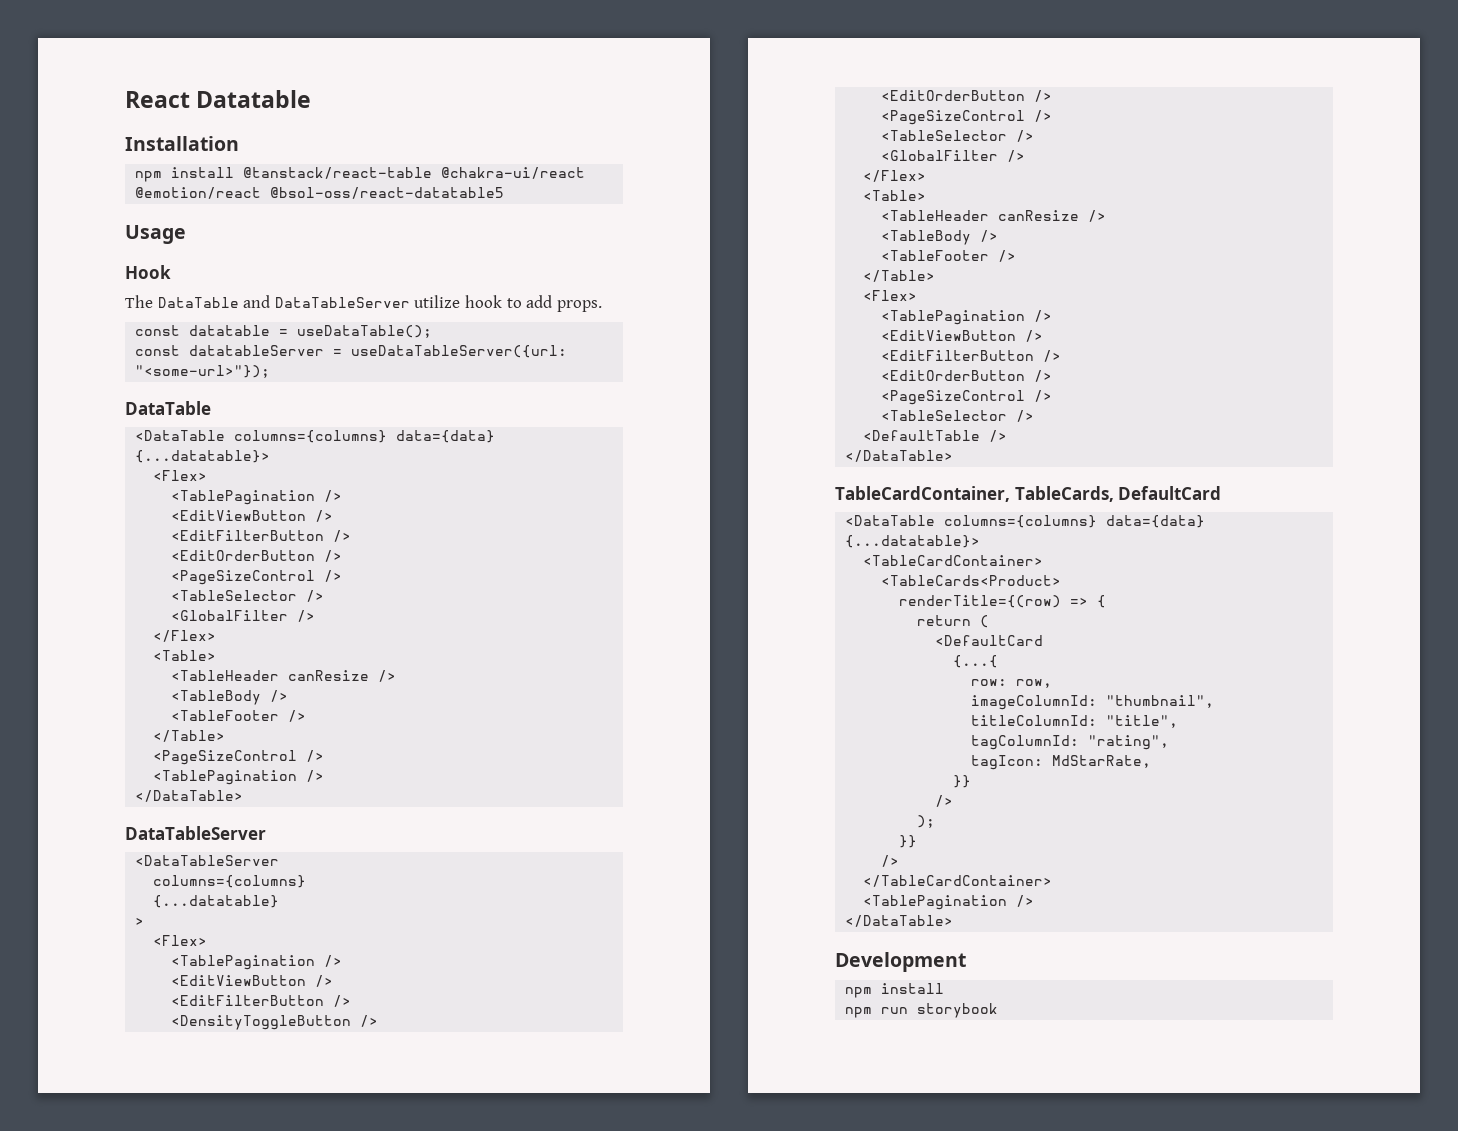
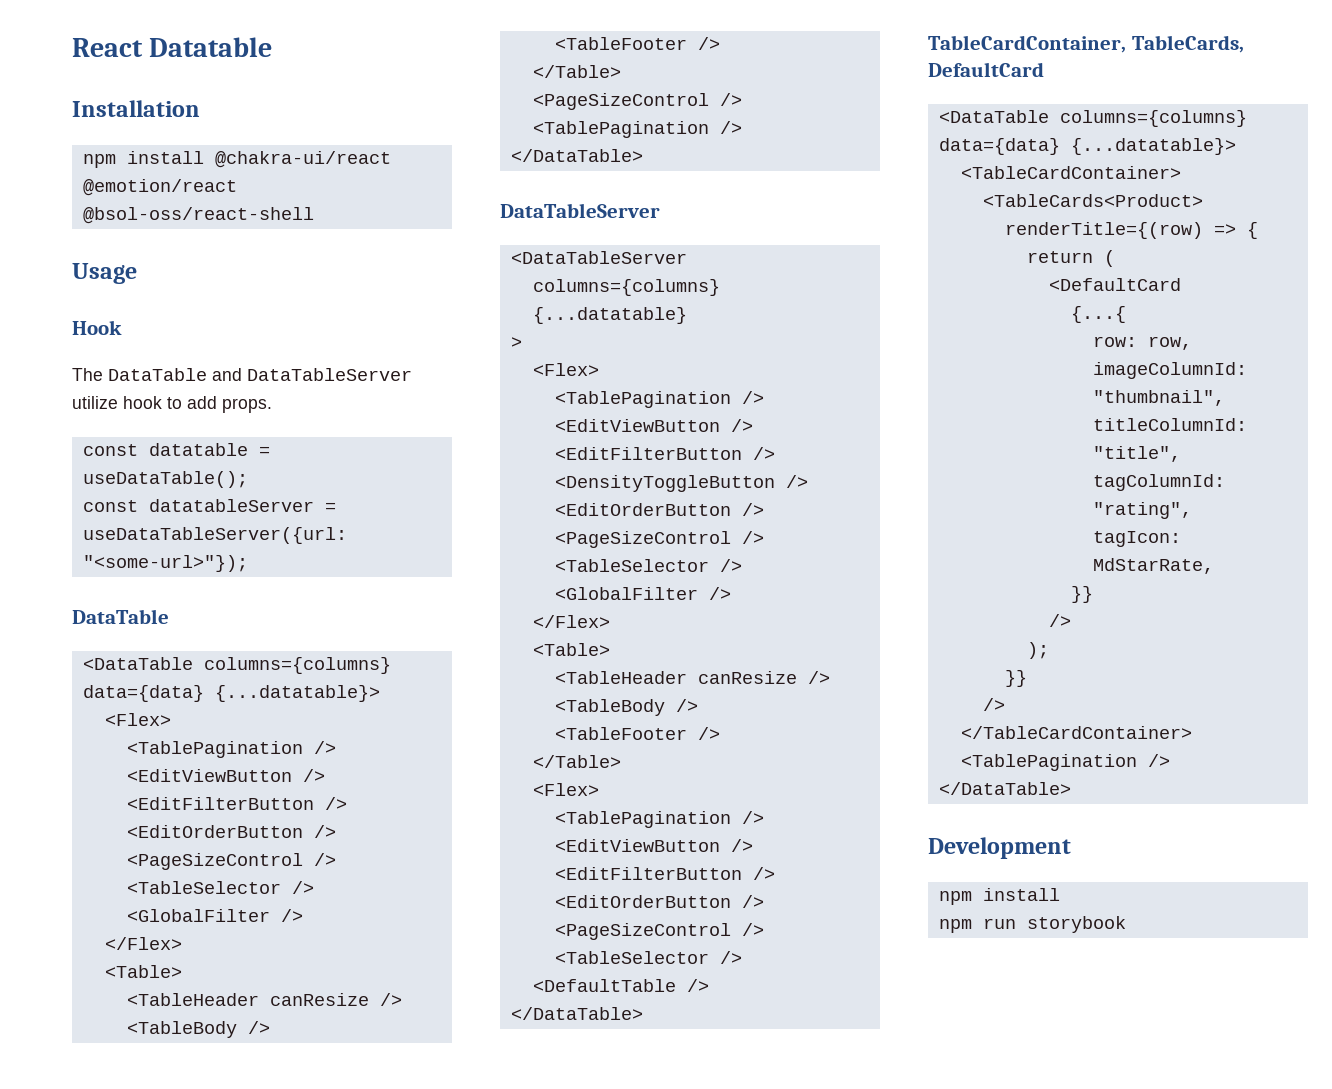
[243,167,433,179] @tanstack/react-table -> (204, 157) none
[270,187,505,199] @bsol-oss/react-datatable5 -> [82,207,314,224] @bsol-oss/react-shell

